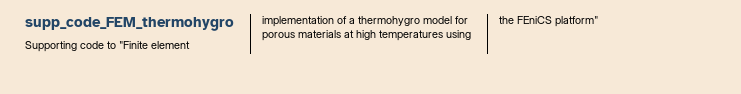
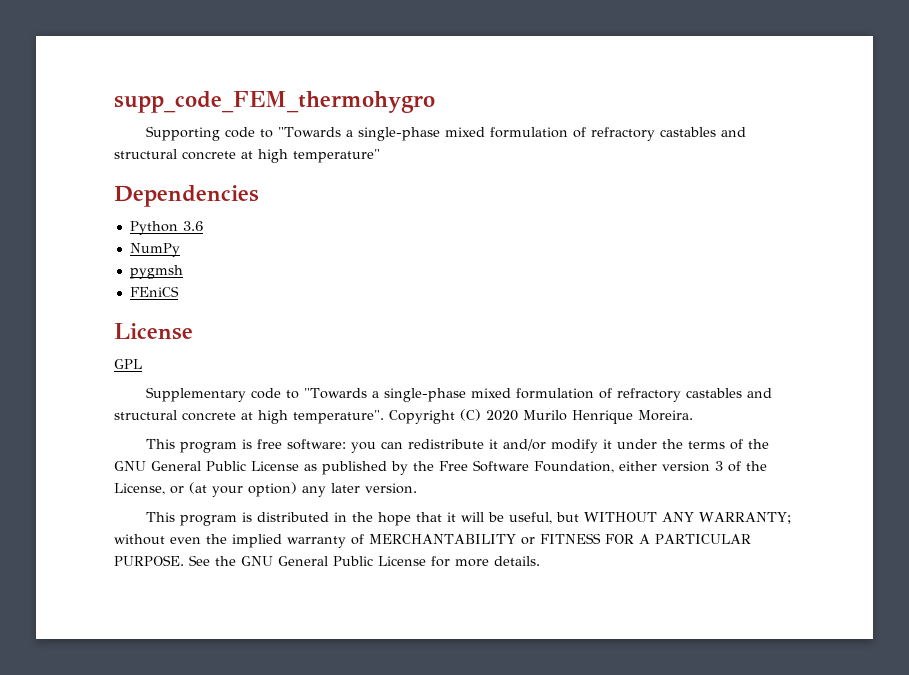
[119,41,190,49] [262,16,468,27] [262,30,471,41] [499,16,598,27] "Finite element implementation of a thermohygro model for porous materials at high temperatures using the FEniCS platform" -> [277,127,746,141] [114,149,380,163] [114,185,259,207] [129,221,203,235] [129,243,180,257] [129,265,183,279] [129,286,179,297] [114,323,193,340] [114,359,142,369] [145,387,772,402] [114,409,693,424] [145,439,769,453] [114,460,767,475] [114,482,417,497] [145,512,791,526] [114,533,751,548] [114,555,540,567] "Towards a single-phase mixed formulation of refractory castables and structural concrete at high temperature" // Dependencies // Python 3.6 // NumPy // pygmsh // FEniCS // License // GPL // Supplementary code to "Towards a single-phase mixed formulation of refractory castables and structural concrete at high temperature". Copyright (C) 2020 Murilo Henrique Moreira. // This program is free software: you can redistribute it and/or modify it under the terms of the GNU General Public License as published by the Free Software Foundation, either version 3 of the License, or (at your option) any later version. // This program is distributed in the hope that it will be useful, but WITHOUT ANY WARRANTY; without even the implied warranty of MERCHANTABILITY or FITNESS FOR A PARTICULAR PURPOSE. See the GNU General Public License for more details.

